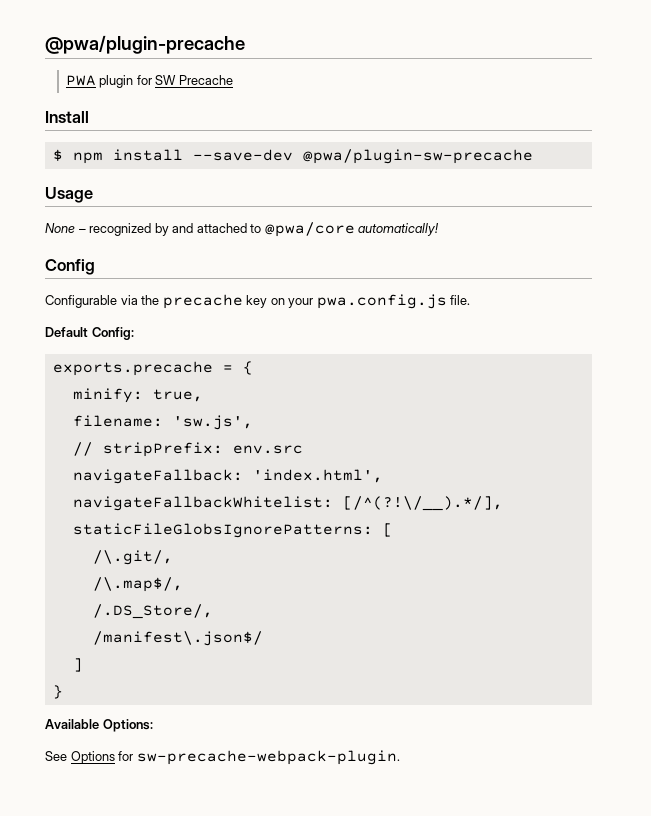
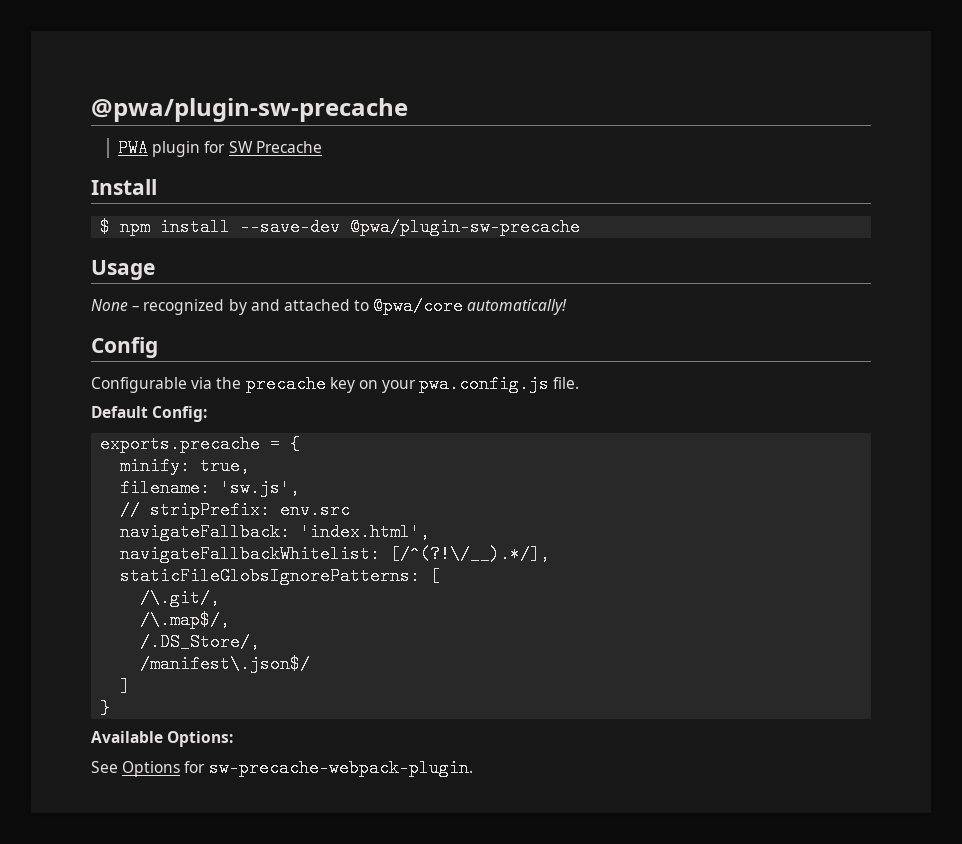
[45,35,245,54] @pwa/plugin-precache -> [91,98,408,122] @pwa/plugin-sw-precache

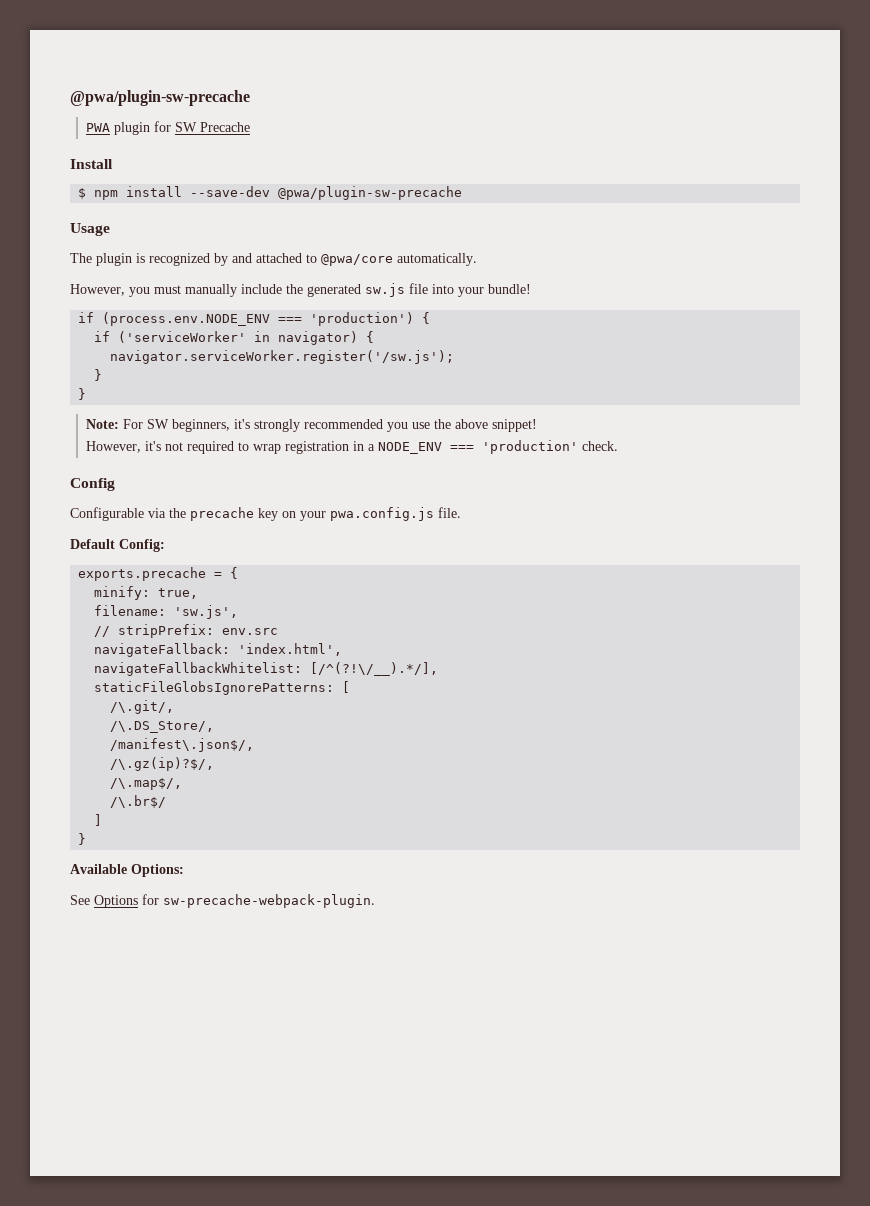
[91,299,140,311] None – -> [70,253,145,266] The plugin is
[467,299,568,315] automatically! -> [397,253,477,266] [70,283,531,297] [78,312,431,326] [94,331,375,345] [110,350,455,364] [94,369,103,381] [78,388,87,400] [85,419,537,432] [85,440,618,454] automatically. // However, you must manually include the generated sw.js file into your bundle! // if (process.env.NODE_ENV === 'production') { // if ('serviceWorker' in navigator) { // navigator.serviceWorker.register('/sw.js'); // } // } // Note: For SW beginners, it's strongly recommended you use the above snippet! // However, it's not required to wrap registration in a NODE_ENV === 'production' check.
(221, 598) none -> [110,721,215,733] [110,738,255,752] [110,757,215,771] // /\.DS_Store/, // /manifest\.json$/, // /\.gz(ip)?$/,
[140,633,261,651] [140,655,311,673] /.DS_Store/, // /manifest\.json$/ -> [110,795,167,808] /\.br$/

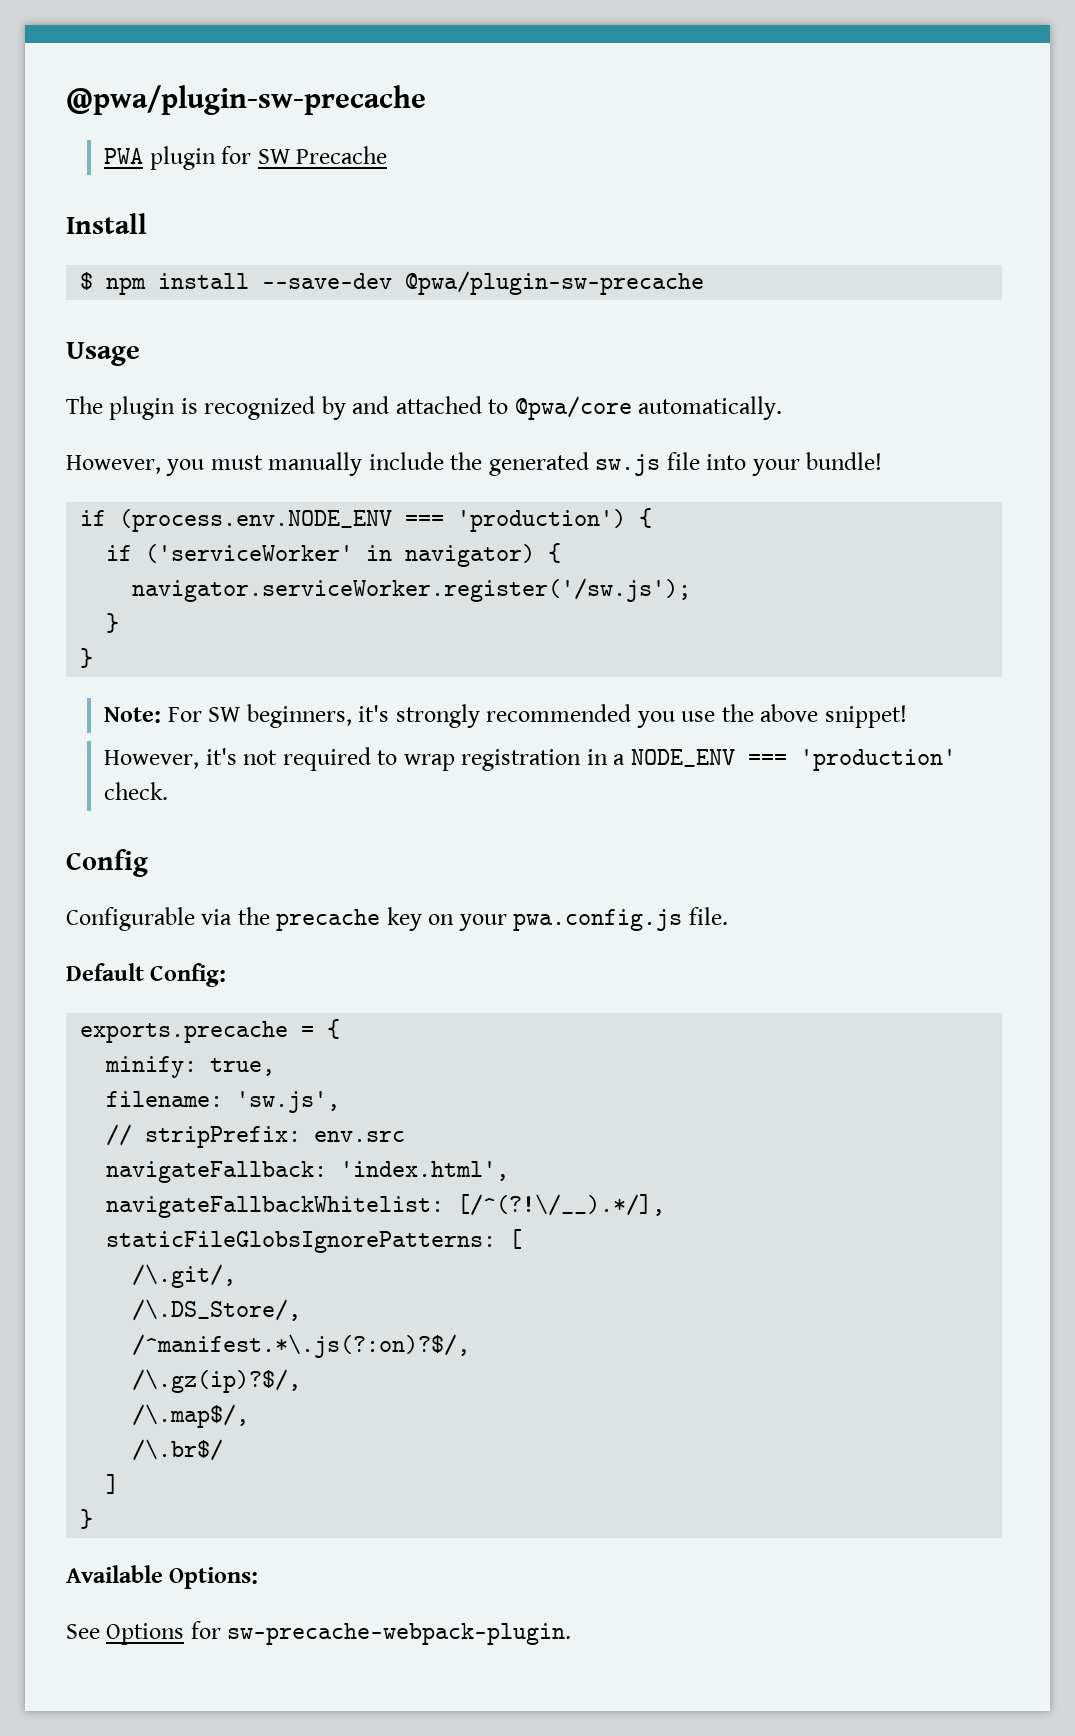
[110,738,255,752] /manifest\.json$/, -> [132,1334,471,1358] /^manifest.*\.js(?:on)?$/,

